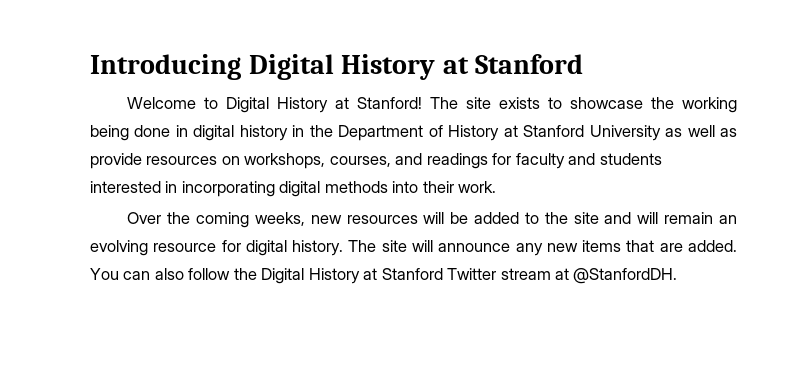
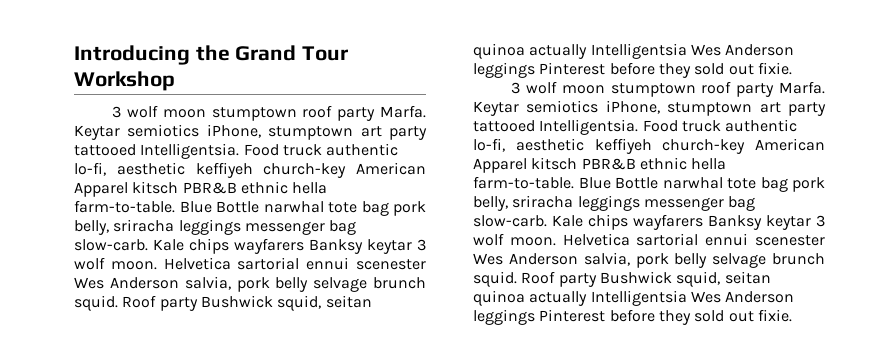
[248,54,584,80] [127,97,737,113] [90,125,738,141] [90,153,662,169] [90,181,497,197] [127,212,738,228] [90,240,738,256] [90,268,678,284] Digital History at Stanford // Welcome to Digital History at Stanford! The site exists to showcase the working being done in digital history in the Department of History at Stanford University as well as provide resources on workshops, courses, and readings for faculty and students interested in incorporating digital methods into their work. // Over the coming weeks, new resources will be added to the site and will remain an evolving resource for digital history. The site will announce any new items that are added. You can also follow the Digital History at Stanford Twitter stream at @StanfordDH. -> [195,45,349,61] [74,71,175,91] [112,105,426,121] [74,124,428,140] [74,143,399,159] [74,162,426,178] [74,181,328,197] [74,200,426,216] [74,219,357,235] [74,238,426,254] [74,257,427,270] [74,276,426,292] [74,295,372,311] [473,43,795,59] [473,62,792,78] [511,81,825,97] [473,100,827,116] [473,119,798,135] [473,138,825,154] [473,157,727,173] [473,176,825,192] [473,195,756,211] [473,214,825,230] [473,233,825,246] [473,252,825,268] [473,271,771,287] [473,290,795,306] [473,309,792,325] the Grand Tour Workshop // 3 wolf moon stumptown roof party Marfa. Keytar semiotics iPhone, stumptown art party tattooed Intelligentsia. Food truck authentic lo-fi, aesthetic keffiyeh church-key American Apparel kitsch PBR&B ethnic hella farm-to-table. Blue Bottle narwhal tote bag pork belly, sriracha leggings messenger bag slow-carb. Kale chips wayfarers Banksy keytar 3 wolf moon. Helvetica sartorial ennui scenester Wes Anderson salvia, pork belly selvage brunch squid. Roof party Bushwick squid, seitan quinoa actually Intelligentsia Wes Anderson leggings Pinterest before they sold out fixie. // 3 wolf moon stumptown roof party Marfa. Keytar semiotics iPhone, stumptown art party tattooed Intelligentsia. Food truck authentic lo-fi, aesthetic keffiyeh church-key American Apparel kitsch PBR&B ethnic hella farm-to-table. Blue Bottle narwhal tote bag pork belly, sriracha leggings messenger bag slow-carb. Kale chips wayfarers Banksy keytar 3 wolf moon. Helvetica sartorial ennui scenester Wes Anderson salvia, pork belly selvage brunch squid. Roof party Bushwick squid, seitan quinoa actually Intelligentsia Wes Anderson leggings Pinterest before they sold out fixie.

